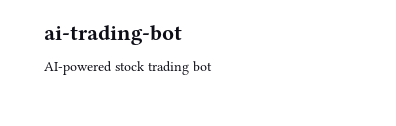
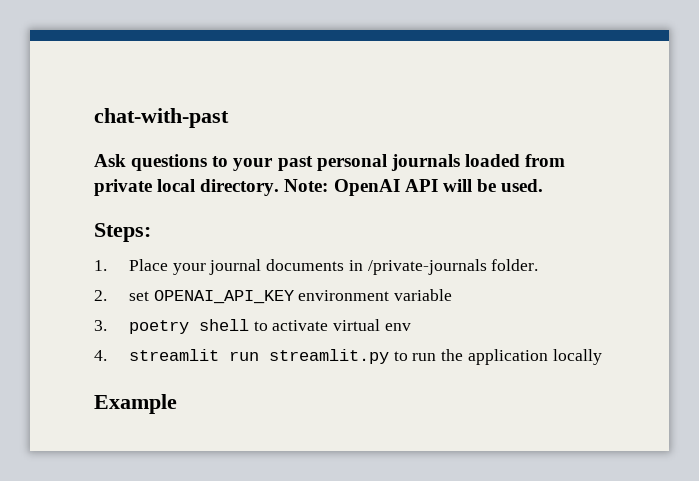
[44,25,182,45] [44,61,212,75] ai-trading-bot // AI-powered stock trading bot -> [94,108,229,128] [94,154,566,171] [94,179,544,196] [94,223,151,242] [94,259,539,275] [94,289,453,304] [94,319,411,334] [94,349,602,365] [94,394,177,414] chat-with-past // Ask questions to your past personal journals loaded from private local directory. Note: OpenAI API will be used. // Steps: // 1. Place your journal documents in /private-journals folder. // 2. set OPENAI_API_KEY environment variable // 3. poetry shell to activate virtual env // 4. streamlit run streamlit.py to run the application locally // Example

